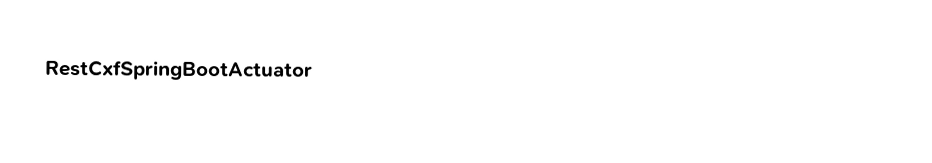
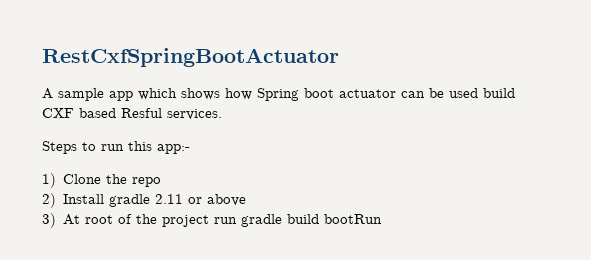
(313, 70) none -> [42,88,515,101] [42,108,222,120] [42,141,190,154] [42,173,162,188] [42,193,247,208] [42,213,383,228] // A sample app which shows how Spring boot actuator can be used build CXF based Resful services. // Steps to run this app:- // 1) Clone the repo // 2) Install gradle 2.11 or above // 3) At root of the project run gradle build bootRun

